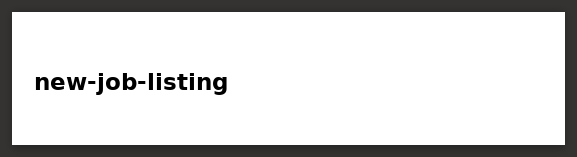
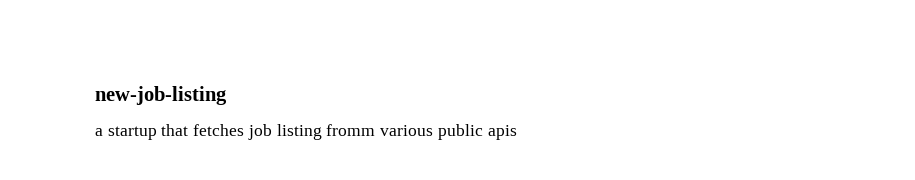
(228, 84) none -> [95,124,517,140] // a startup that fetches job listing fromm various public apis

